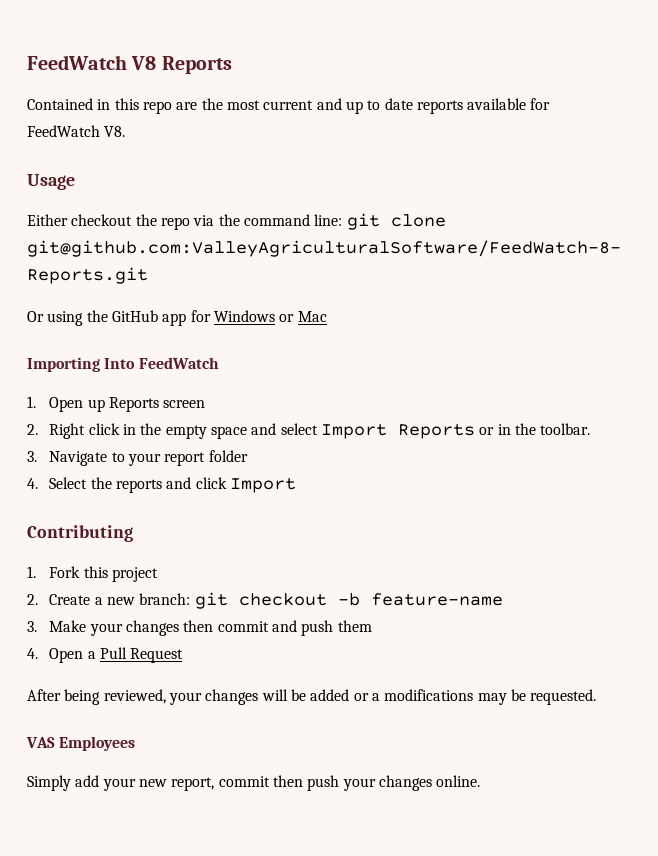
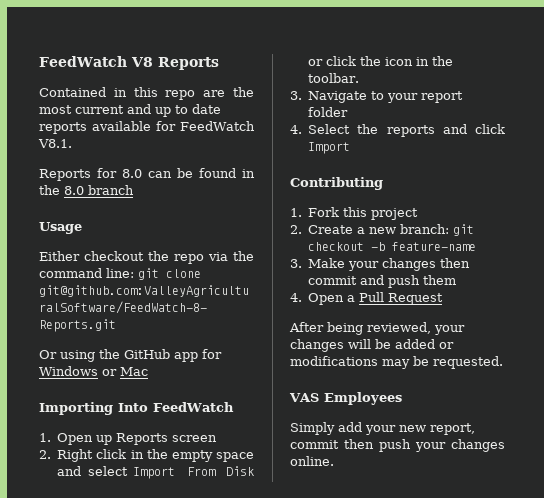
[104,126,126,137] V8. -> [38,139,72,148] [39,168,255,181] [39,185,134,195] V8.1. // Reports for 8.0 can be found in the 8.0 branch
[398,424,495,439] Reports or -> [186,466,254,476] [308,56,414,66] From Disk or click the icon
[371,693,380,701] a -> (454, 345) none

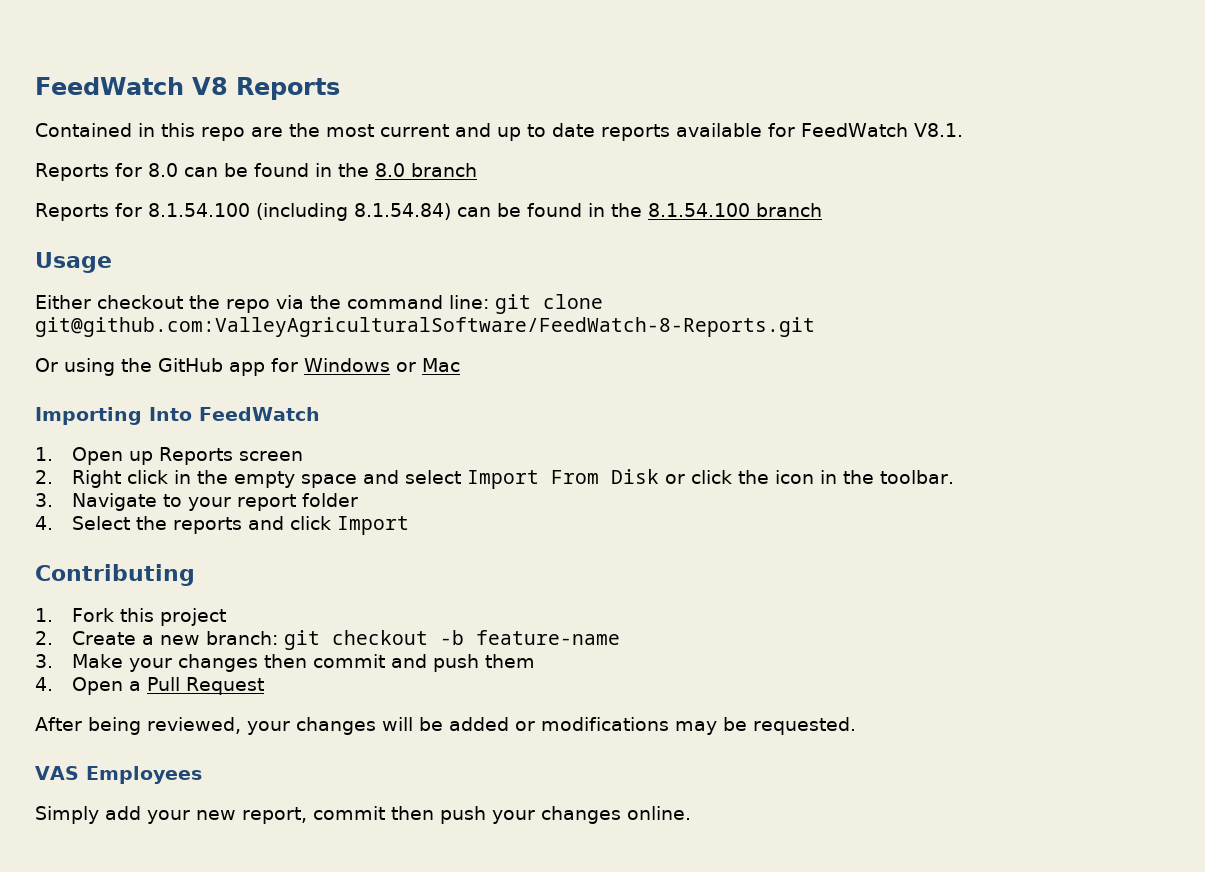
(134, 190) none -> [35,203,822,221] // Reports for 8.1.54.100 (including 8.1.54.84) can be found in the 8.1.54.100 branch

